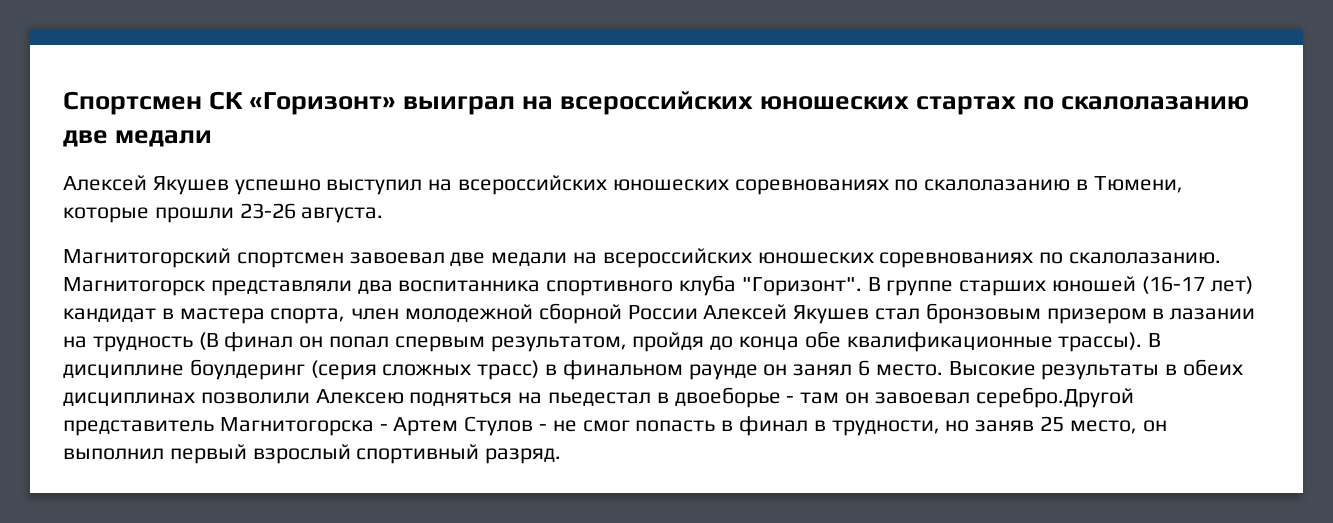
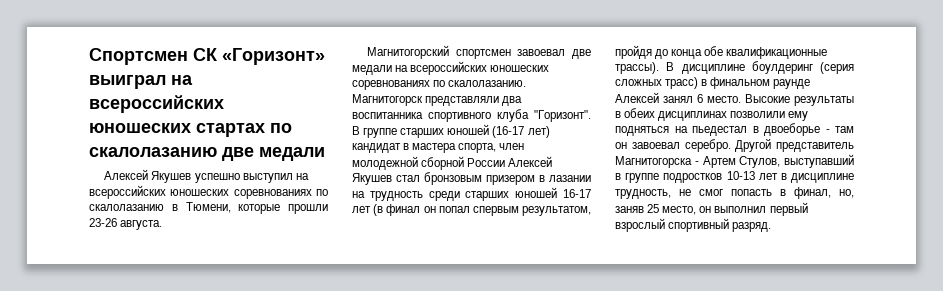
[198,332,219,350] (В -> [428,187,591,201] [352,204,384,216] среди старших юношей 16-17 лет (в
[763,364,788,376] он -> [615,92,659,103] Алексей
[315,389,404,404] Алексею -> [788,111,809,121] ему
[975,387,1134,408] серебро.Другой -> [684,138,772,152] серебро. Другой
[464,416,970,436] Стулов - не смог попасть в финал в трудности, но -> [739,154,854,168] [615,171,854,183] [615,187,854,199] Стулов, выступавший в группе подростков 10-13 лет в дисциплине трудность, не смог попасть в финал, но,

